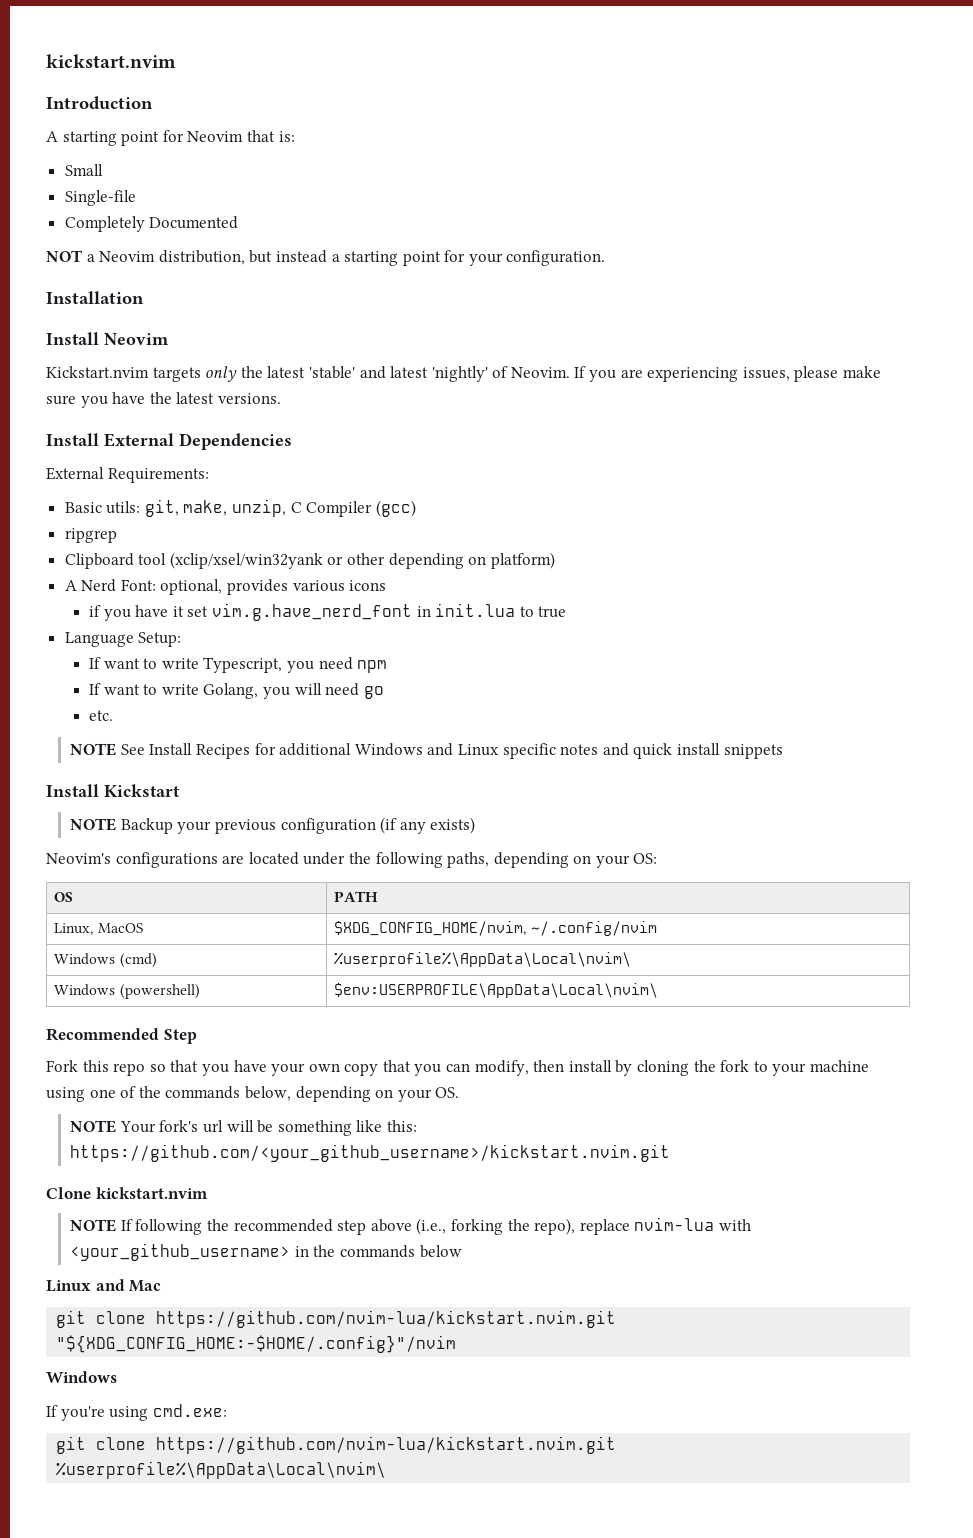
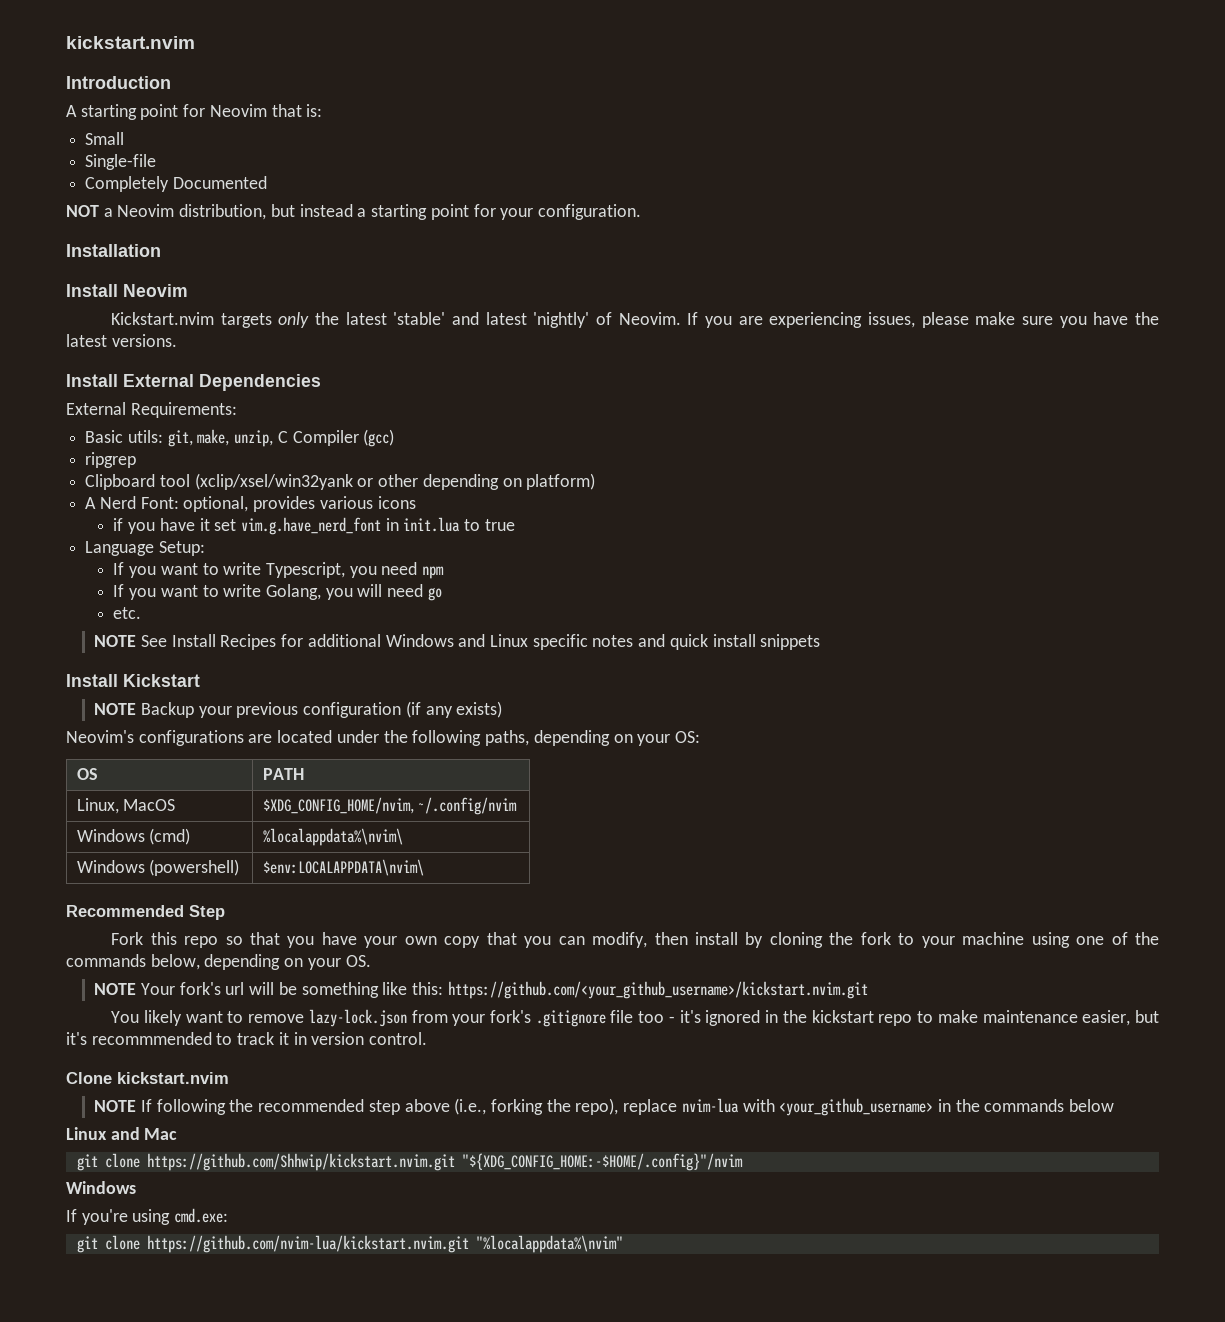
(101, 663) none -> [129,566,157,578] you
(101, 689) none -> [129,588,157,600] you
[334,952,632,967] %userprofile%\AppData\Local\nvim\ -> [262,828,403,846] %localappdata%\nvim\
[334,983,659,998] $env:USERPROFILE\AppData\Local\nvim\ -> [262,859,424,876] $env:LOCALAPPDATA\nvim\
(671, 1153) none -> [111,1009,1160,1027] [66,1032,428,1045] // You likely want to remove lazy-lock.json from your fork's .gitignore file too - it's ignored in the kickstart repo to make maintenance easier, but it's recommmended to track it in version control.
[156,1310,617,1328] https://github.com/nvim-lua/kickstart.nvim.git -> [146,1153,455,1171] https://github.com/Shhwip/kickstart.nvim.git
[56,1461,387,1479] %userprofile%\AppData\Local\nvim\ -> [475,1235,623,1253] "%localappdata%\nvim"

